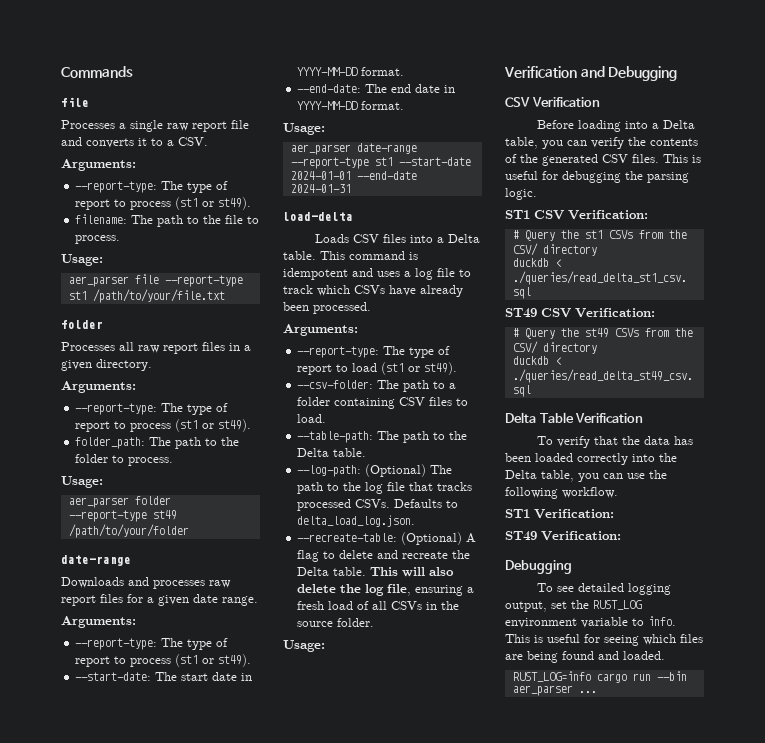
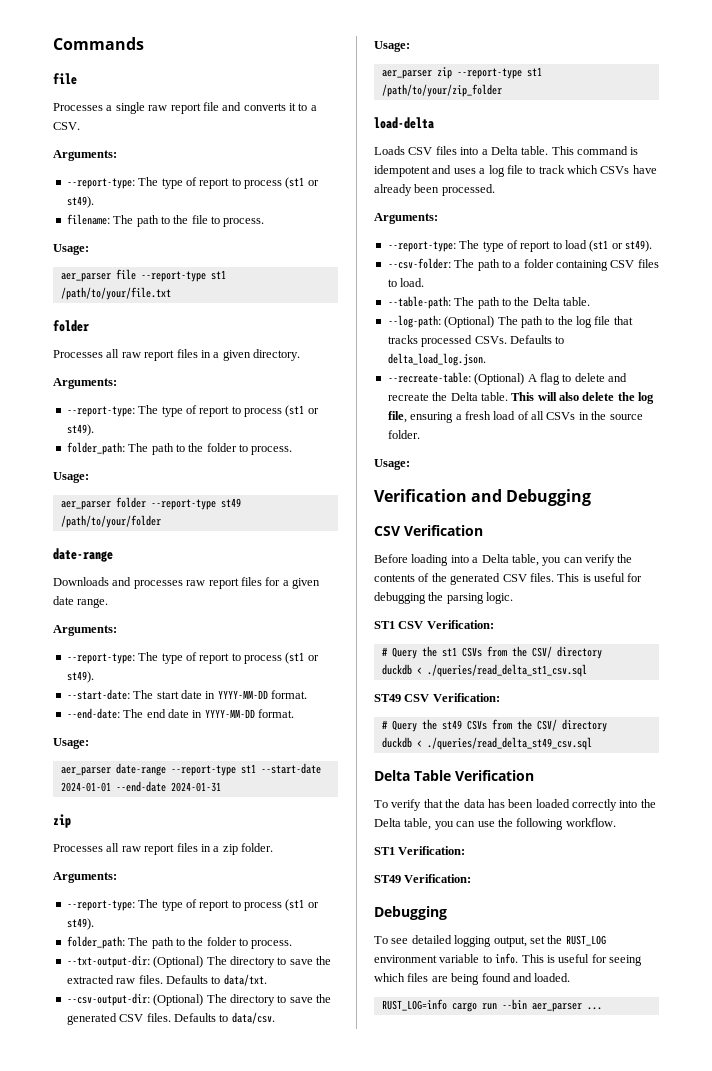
(351, 188) none -> [53,814,71,828] [53,843,273,855] [53,872,117,883] [66,899,319,911] [66,918,94,930] [66,936,293,949] [66,955,331,968] [66,974,267,986] [66,993,331,1006] [66,1012,275,1025] [374,41,410,52] [381,67,542,79] [381,84,502,97] // zip // Processes all raw report files in a zip folder. // Arguments: // --report-type: The type of report to process (st1 or st49). // folder_path: The path to the folder to process. // --txt-output-dir: (Optional) The directory to save the extracted raw files. Defaults to data/txt. // --csv-output-dir: (Optional) The directory to save the generated CSV files. Defaults to data/csv. // Usage: // aer_parser zip --report-type st1 /path/to/your/zip_folder

